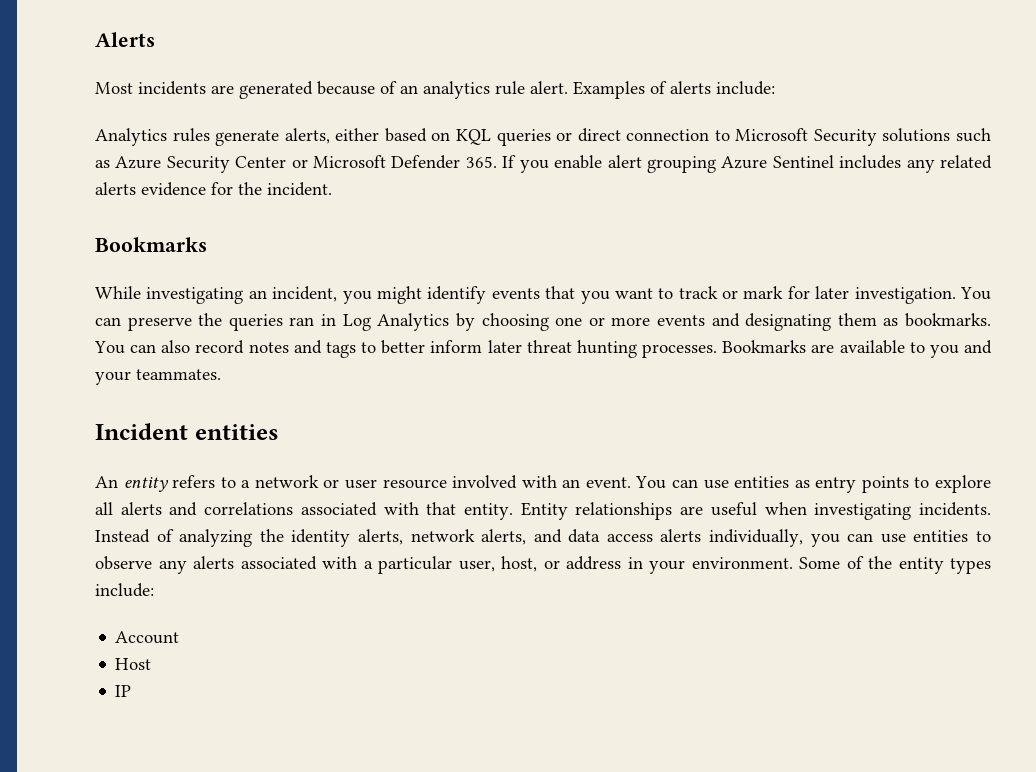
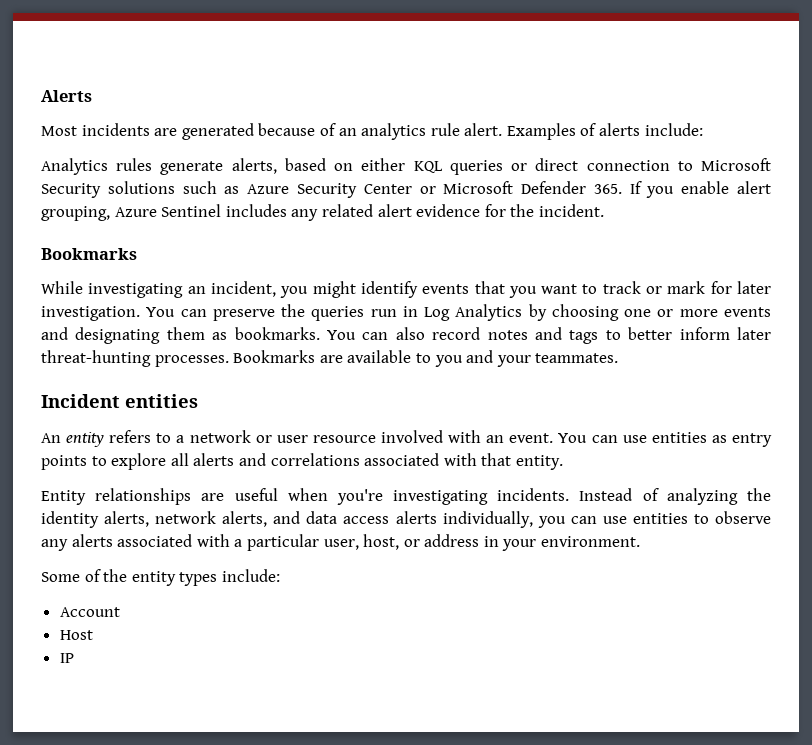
[335,128,380,141] either -> (277, 166) none
(451, 136) none -> [361,158,406,171] either
[646,156,716,173] grouping -> [41,206,110,221] grouping,
[95,182,136,195] alerts -> [377,204,412,217] alert
[289,317,315,326] ran -> [370,309,397,317] run
[526,340,637,358] threat hunting -> [41,350,151,367] threat-hunting
(513, 511) none -> (563, 462) //
(807, 508) none -> [336,489,383,505] you're
(793, 563) none -> (641, 541) //

